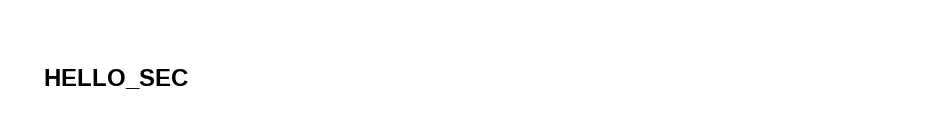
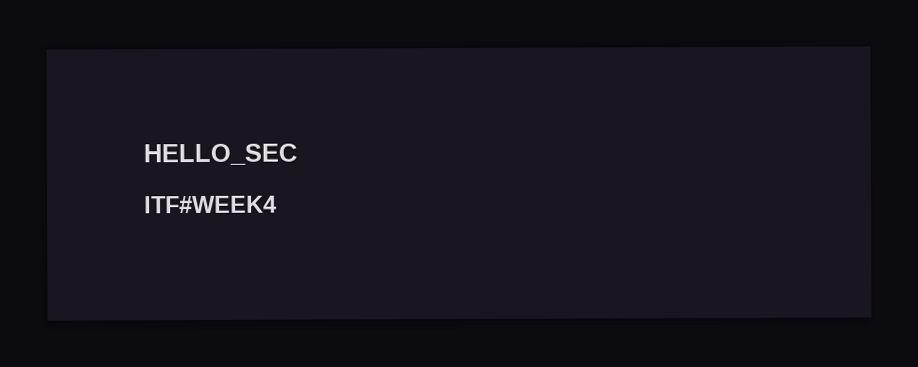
(188, 79) none -> [144,195,277,214] // ITF#WEEK4

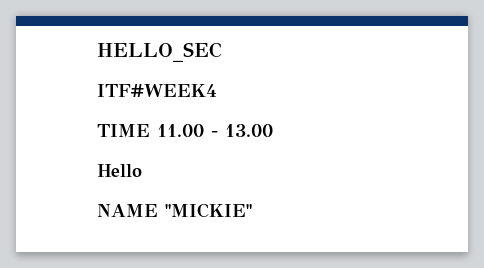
(277, 204) none -> [97,124,273,137] [97,164,142,177] [97,203,252,218] // TIME 11.00 - 13.00 // Hello // NAME "MICKIE"

